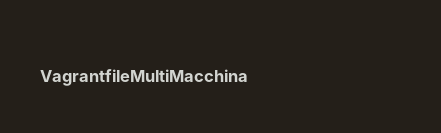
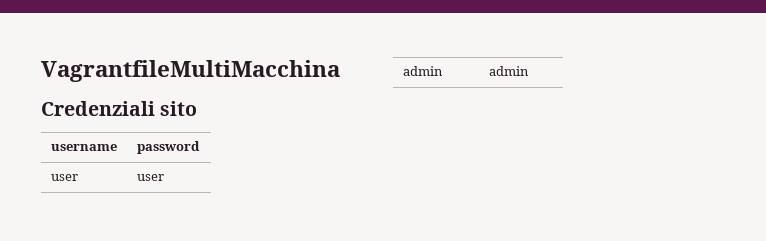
(248, 77) none -> [41,101,198,116] [50,144,117,151] [136,141,200,154] [50,174,78,181] [136,174,164,181] [402,66,443,76] [488,66,529,76] // Credenziali sito // username | password // user | user // admin | admin

